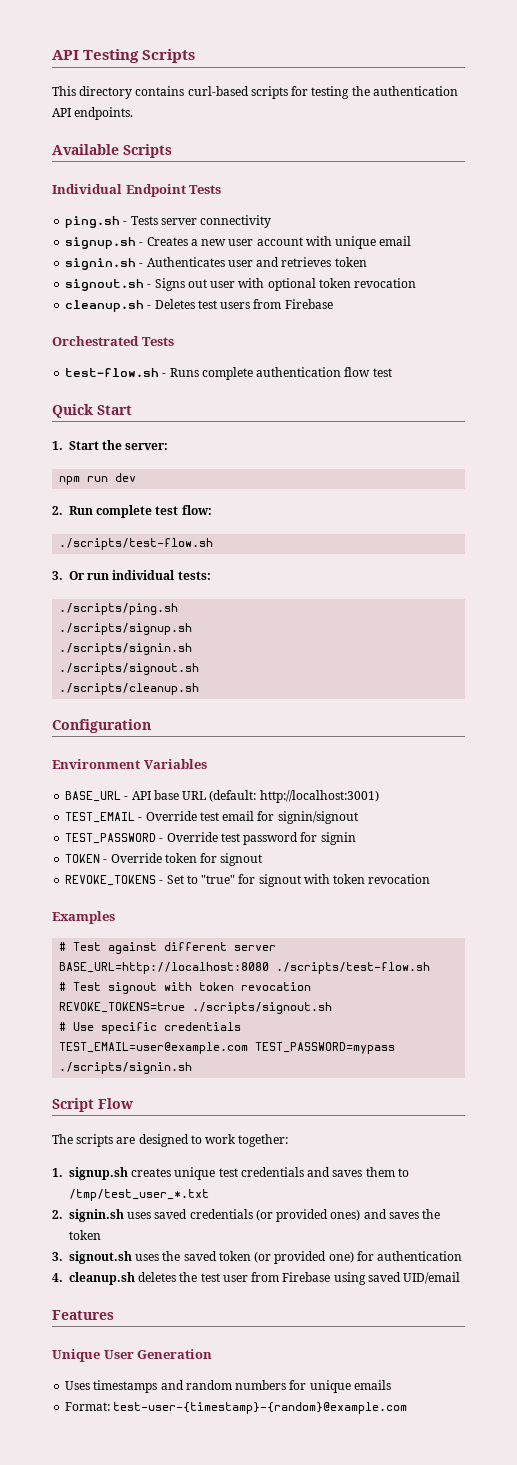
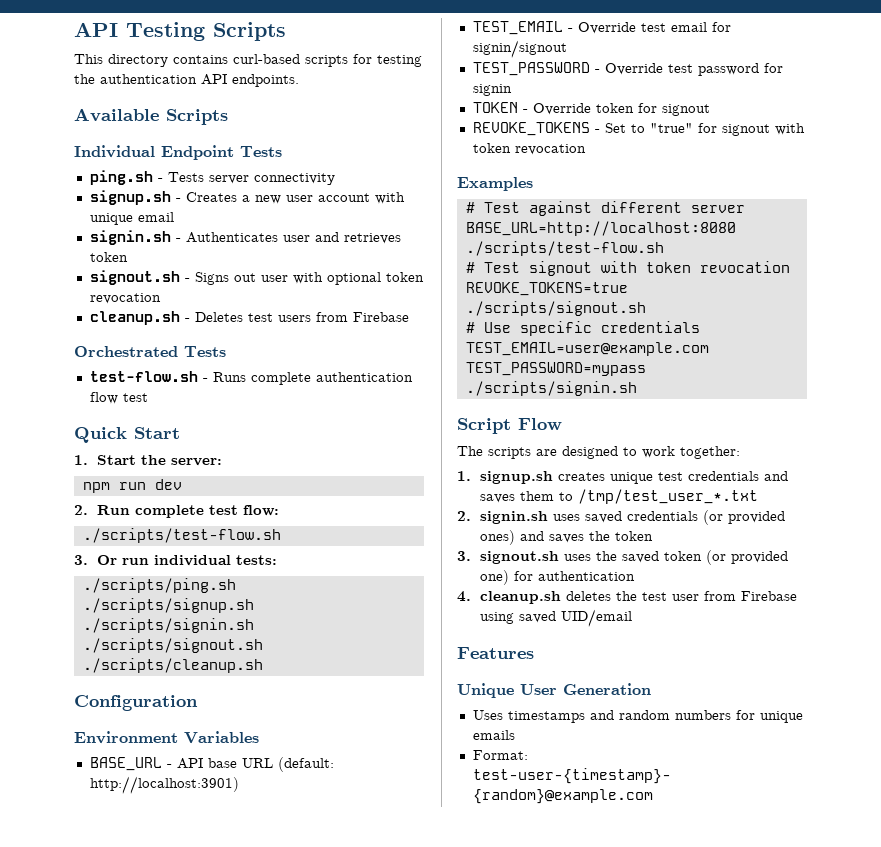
[259,790,379,803] http://localhost:3001) -> [89,776,239,794] http://localhost:3901)

